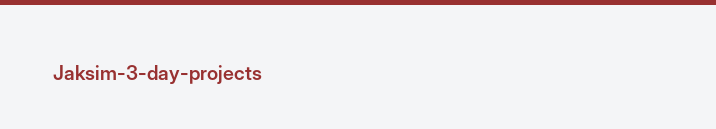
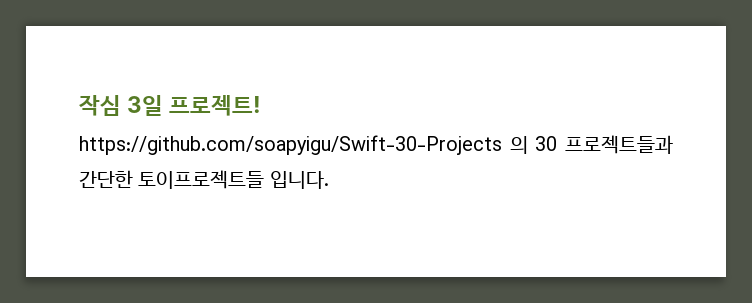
[53,65,262,84] Jaksim-3-day-projects -> [79,95,262,116] [79,135,673,155] [79,170,329,189] 작심 3일 프로젝트! // https://github.com/soapyigu/Swift-30-Projects 의 30 프로젝트들과 간단한 토이프로젝트들 입니다.

